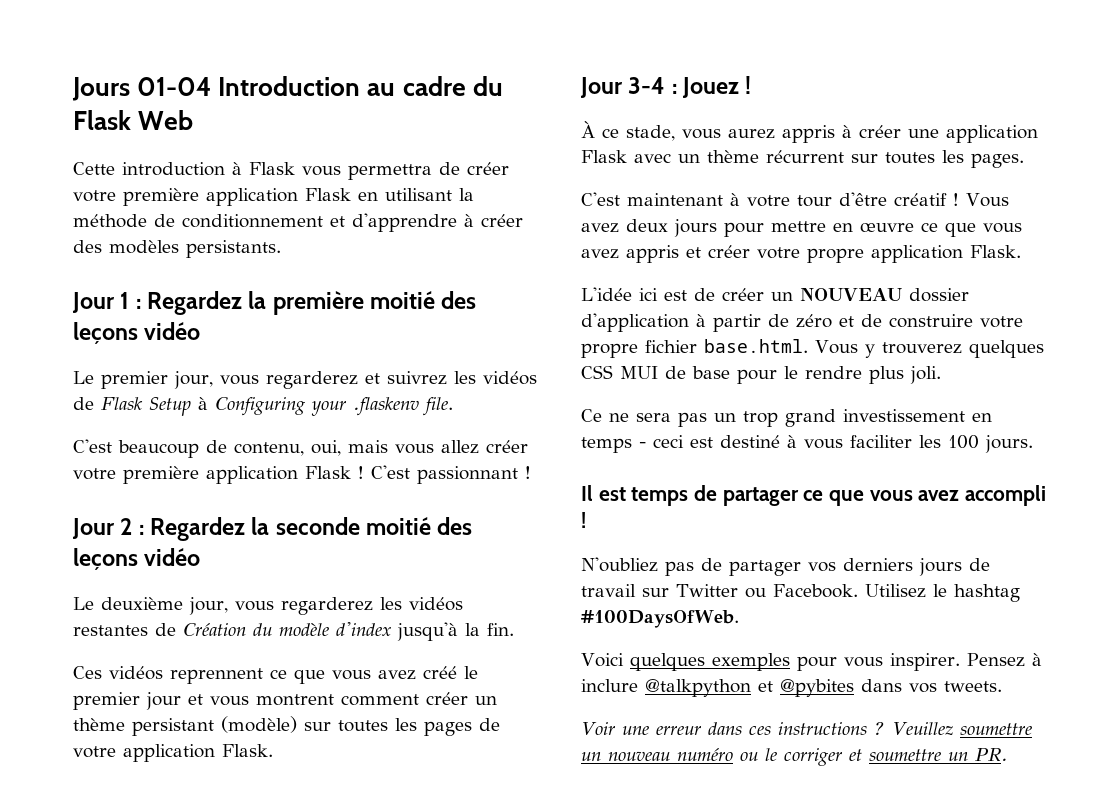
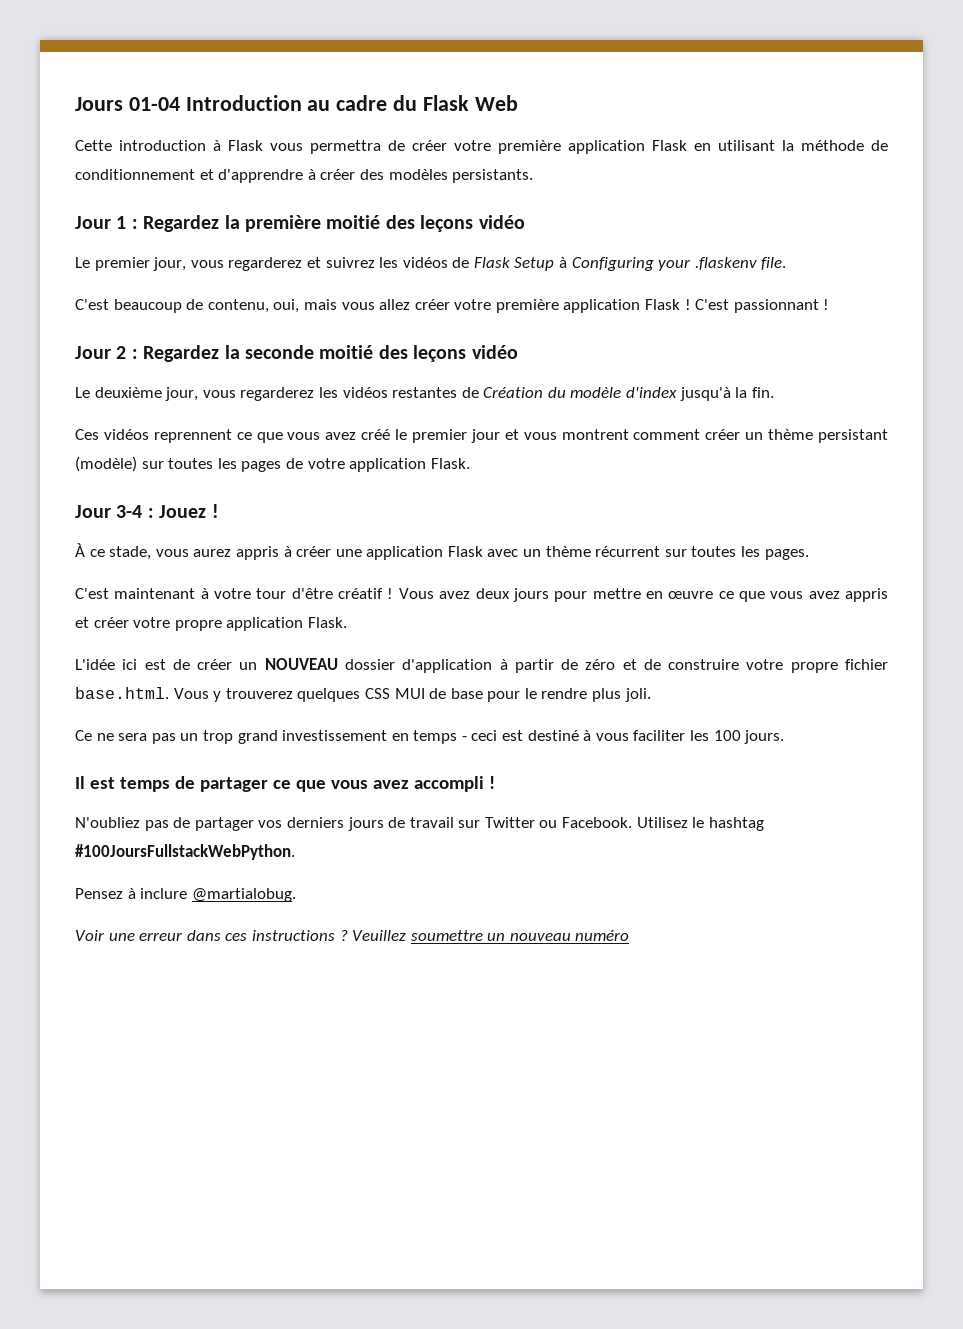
[581,610,739,628] [581,653,1042,671] [581,679,1002,697] #100DaysOfWeb. // Voici quelques exemples pour vous inspirer. Pensez à inclure @talkpython et @pybites dans vos tweets. -> [75,844,295,860] [75,888,296,902] #100JoursFullstackWebPython. // Pensez à inclure @martialobug.
[740,748,1008,766] ou le corriger et soumettre un PR. -> (630, 935) none

